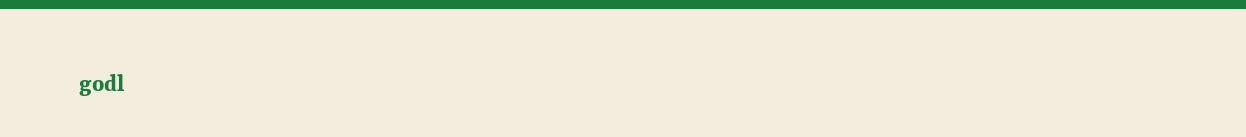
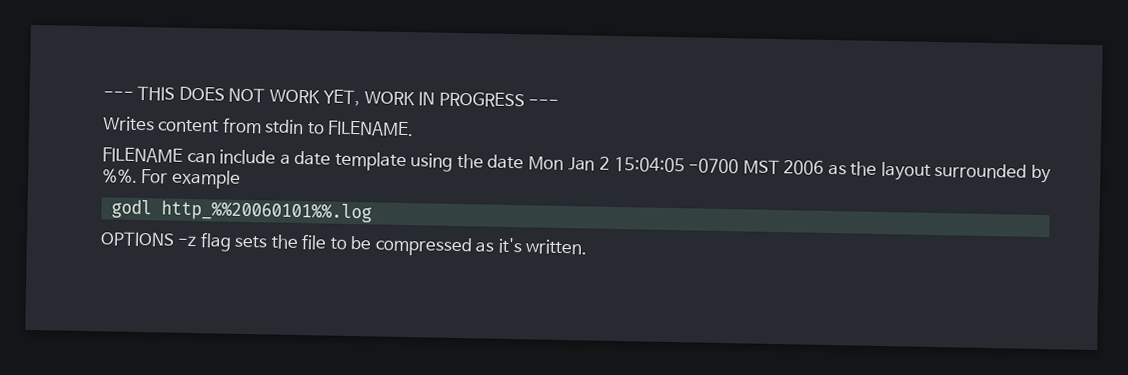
[79,74,124,96] godl -> [103,85,560,108] [102,116,415,137] [102,147,1052,184] [102,168,241,189] [110,199,372,223] [100,231,589,257] --- THIS DOES NOT WORK YET, WORK IN PROGRESS --- // Writes content from stdin to FILENAME. // FILENAME can include a date template using the date Mon Jan 2 15:04:05 -0700 MST 2006 as the layout surrounded by %%. For example // godl http_%%20060101%%.log // OPTIONS -z flag sets the file to be compressed as it's written.

